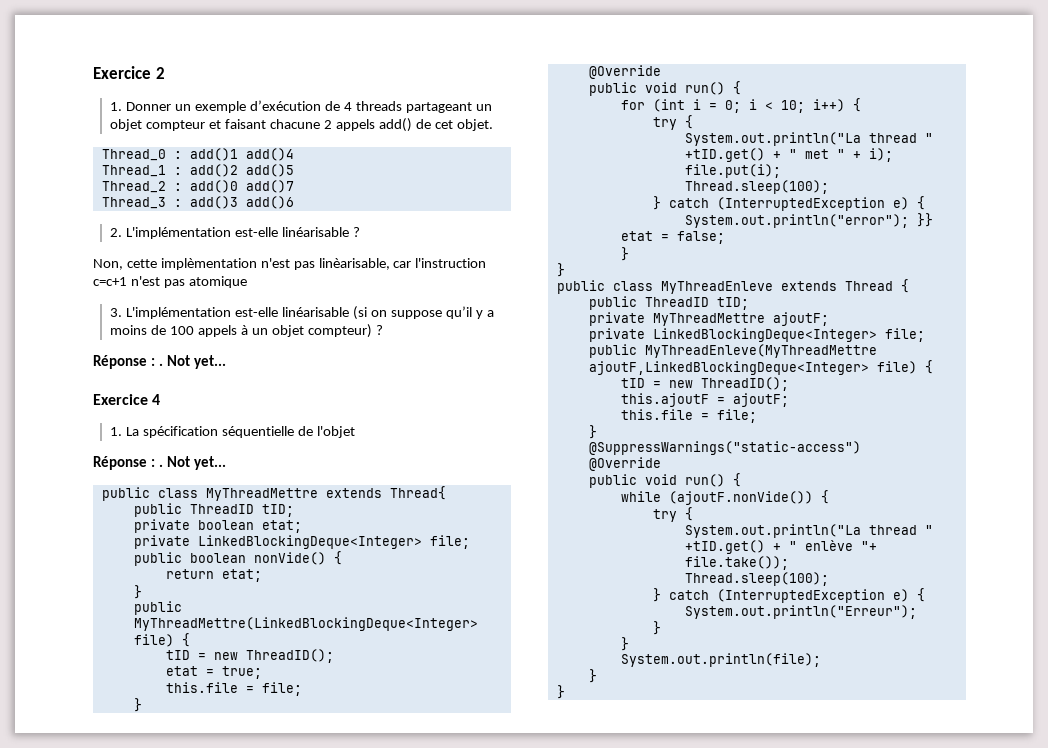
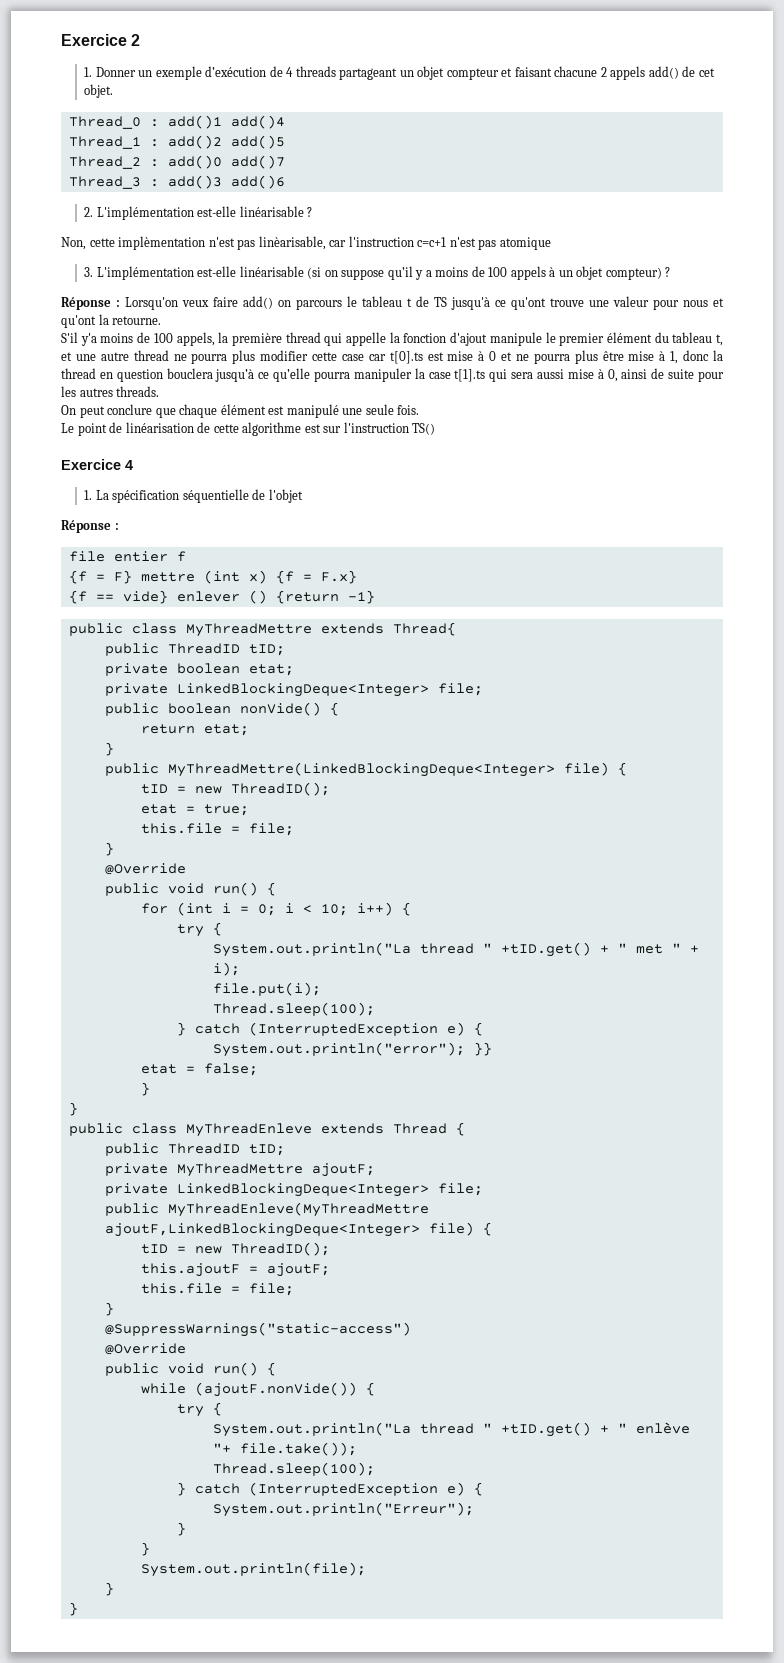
[158,355,226,369] . Not yet... -> [125,296,724,310] [61,314,162,328] [61,332,724,346] [61,350,723,364] [61,368,724,382] [61,386,160,397] [61,404,420,418] [61,422,436,436] Lorsqu'on veux faire add() on parcours le tableau t de TS jusqu'à ce qu'ont trouve une valeur pour nous et qu'ont la retourne. // S'il y'a moins de 100 appels, la première thread qui appelle la fonction d'ajout manipule le premier élément du tableau t, et une autre thread ne pourra plus modifier cette case car t[0].ts est mise à 0 et ne pourra plus être mise à 1, donc la thread en question bouclera jusqu’à ce qu’elle pourra manipuler la case t[1].ts qui sera aussi mise à 0, ainsi de suite pour les autres threads. // On peut conclure que chaque élément est manipulé une seule fois. // Le point de linéarisation de cette algorithme est sur l'instruction TS()
[158,456,226,470] . Not yet... -> [68,551,186,562] [68,570,357,584] [68,590,375,604] // file entier f // {f = F} mettre (int x) {f = F.x} // {f == vide} enlever () {return -1}

